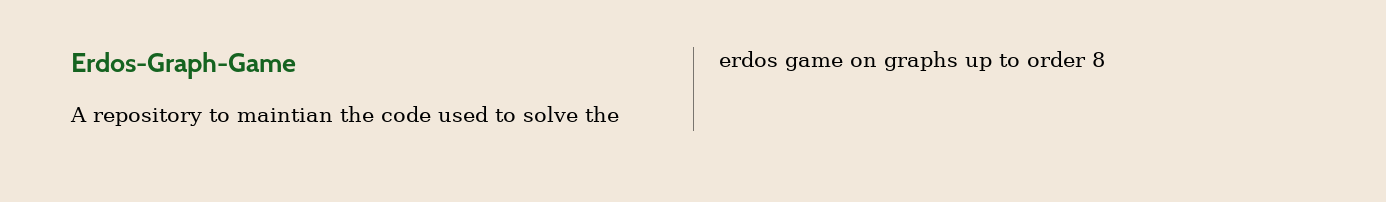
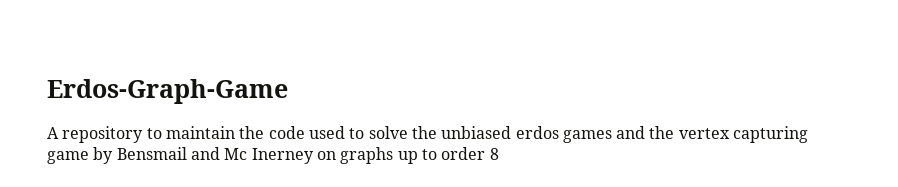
[237,108,333,122] maintian -> [165,126,235,139] maintain
[719,51,843,71] erdos game -> [441,126,809,143] [47,147,314,164] unbiased erdos games and the vertex capturing game by Bensmail and Mc Inerney

